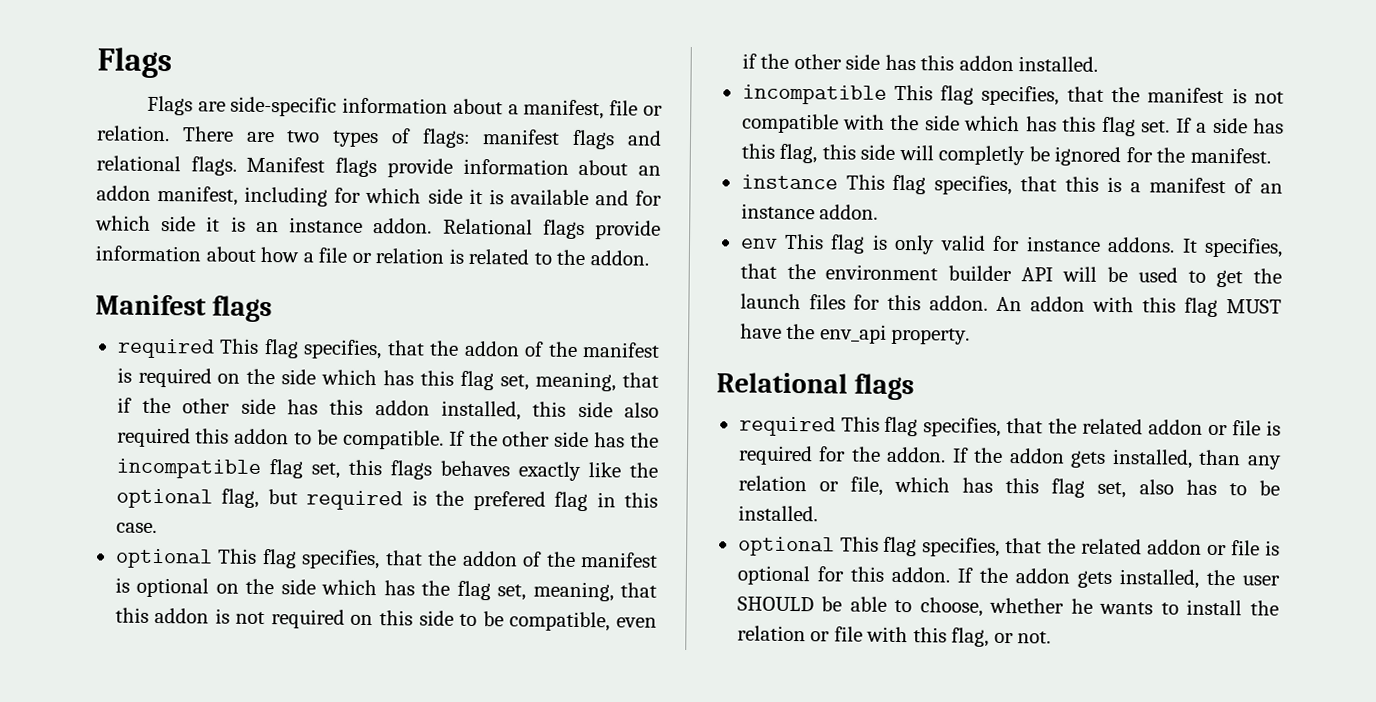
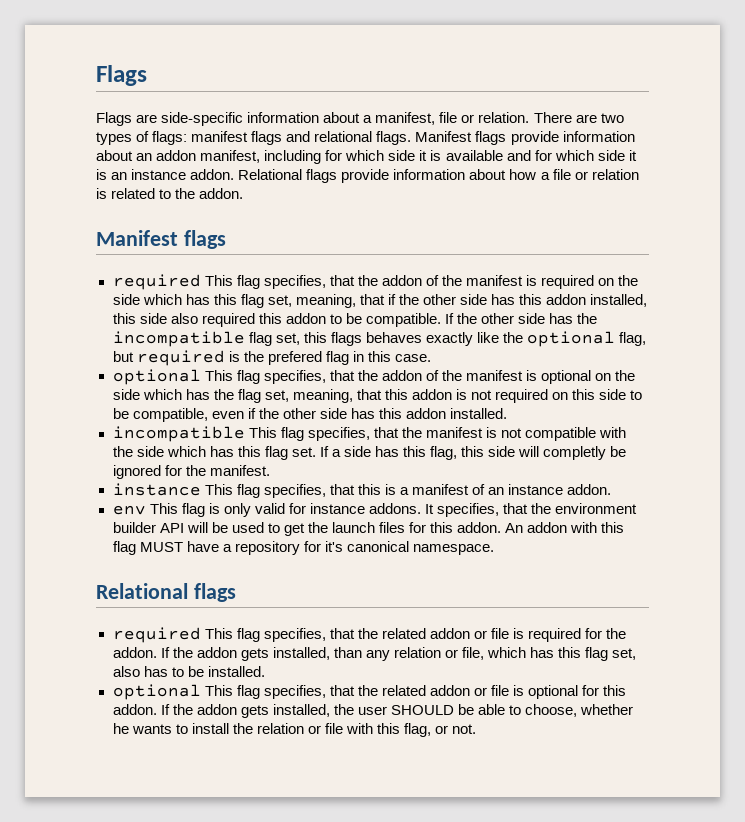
[786,323,971,345] the env_api property. -> [222,541,494,555] a repository for it's canonical namespace.

